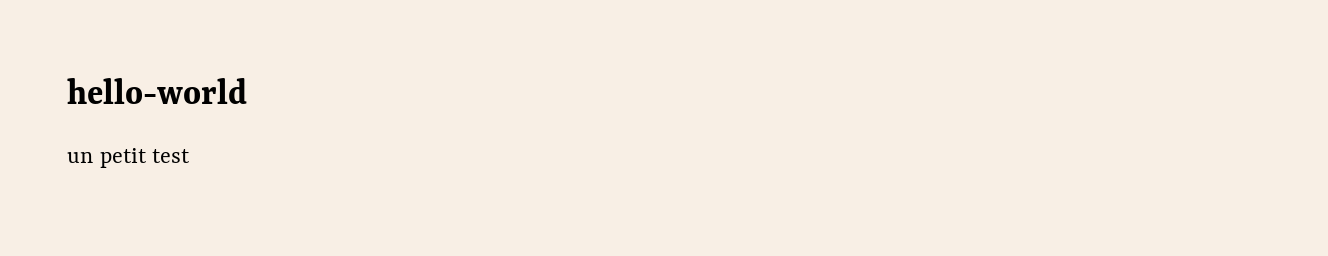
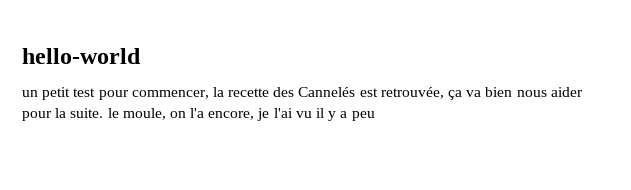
(191, 156) none -> [98,87,583,100] [22,108,375,121] pour commencer, la recette des Cannelés est retrouvée, ça va bien nous aider pour la suite. le moule, on l'a encore, je l'ai vu il y a peu

